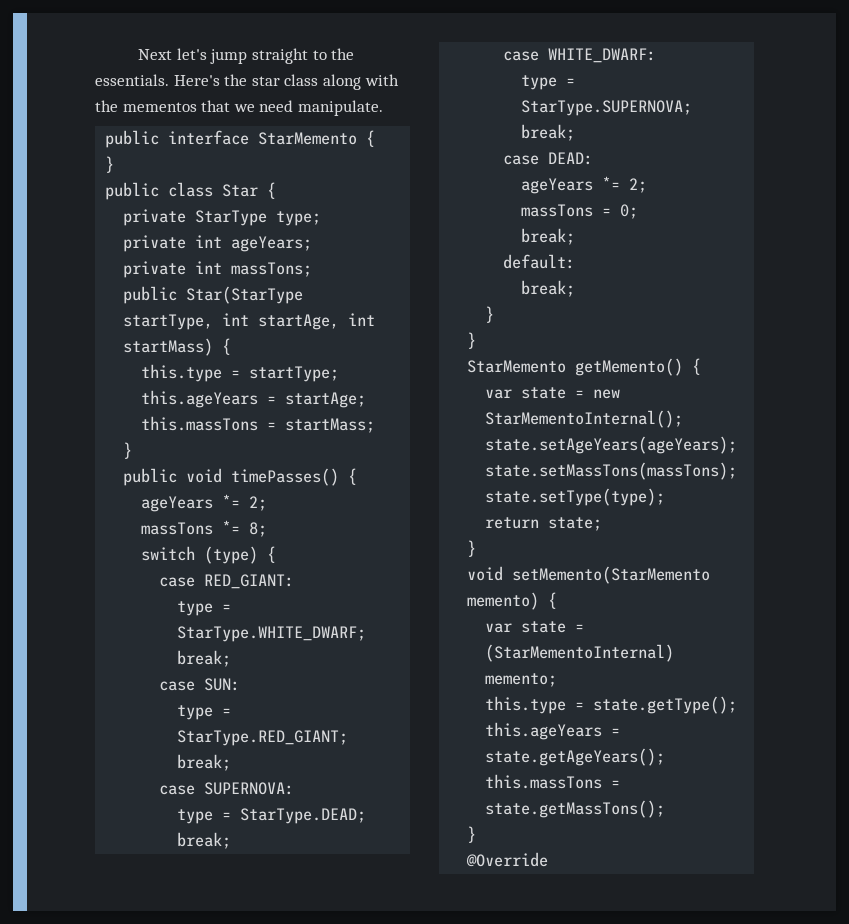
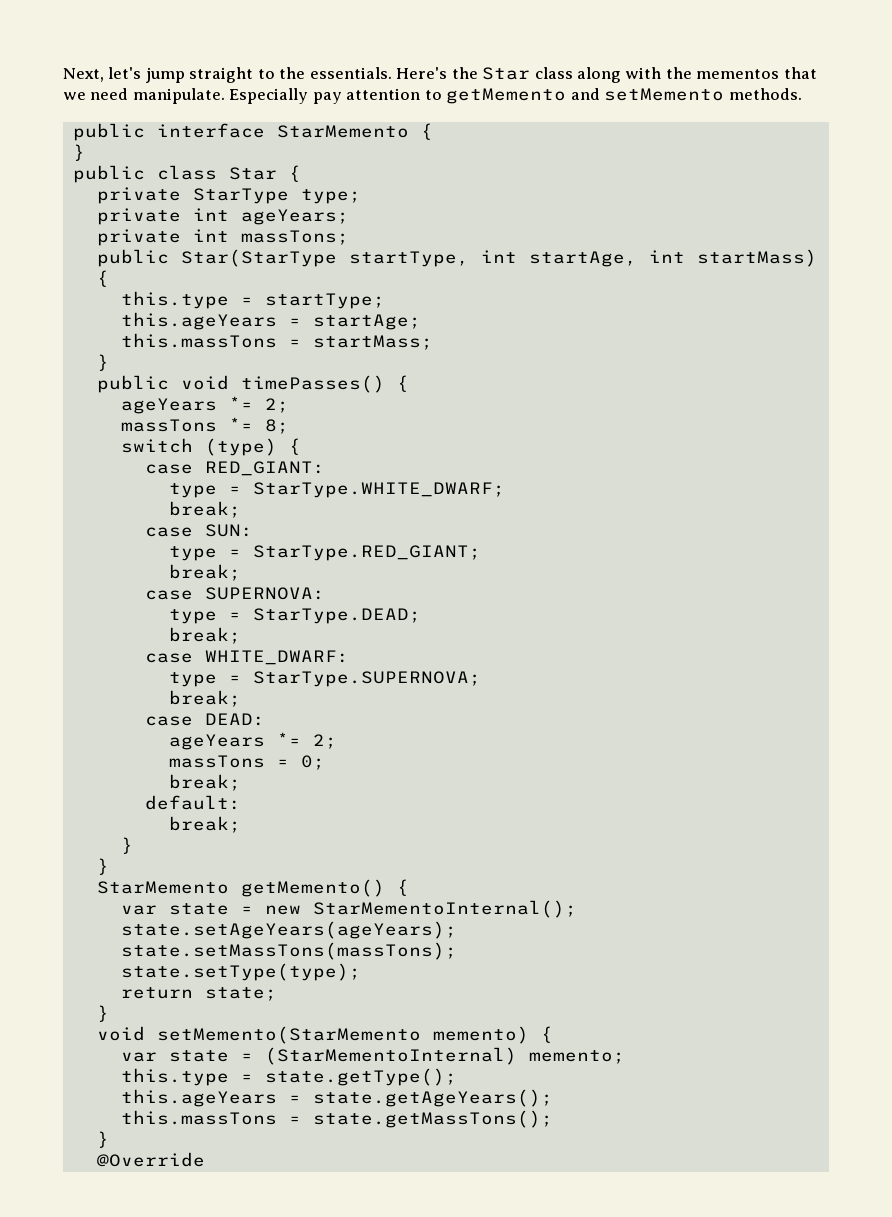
[138,49,173,60] Next -> [63,68,104,82] Next,
[251,76,280,86] star -> [482,67,531,80] Star
(383, 108) none -> [229,88,802,104] Especially pay attention to getMemento and setMemento methods.

